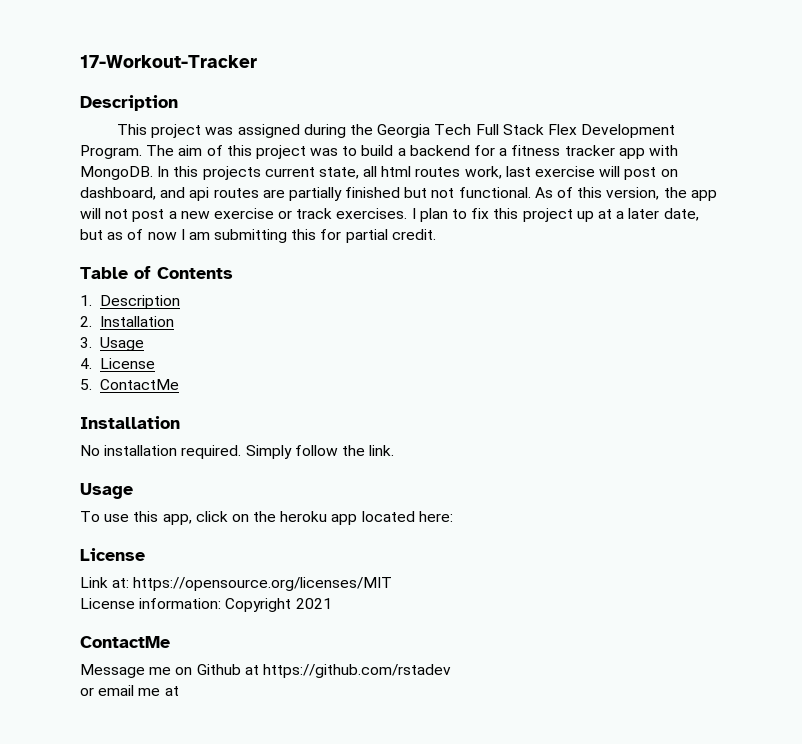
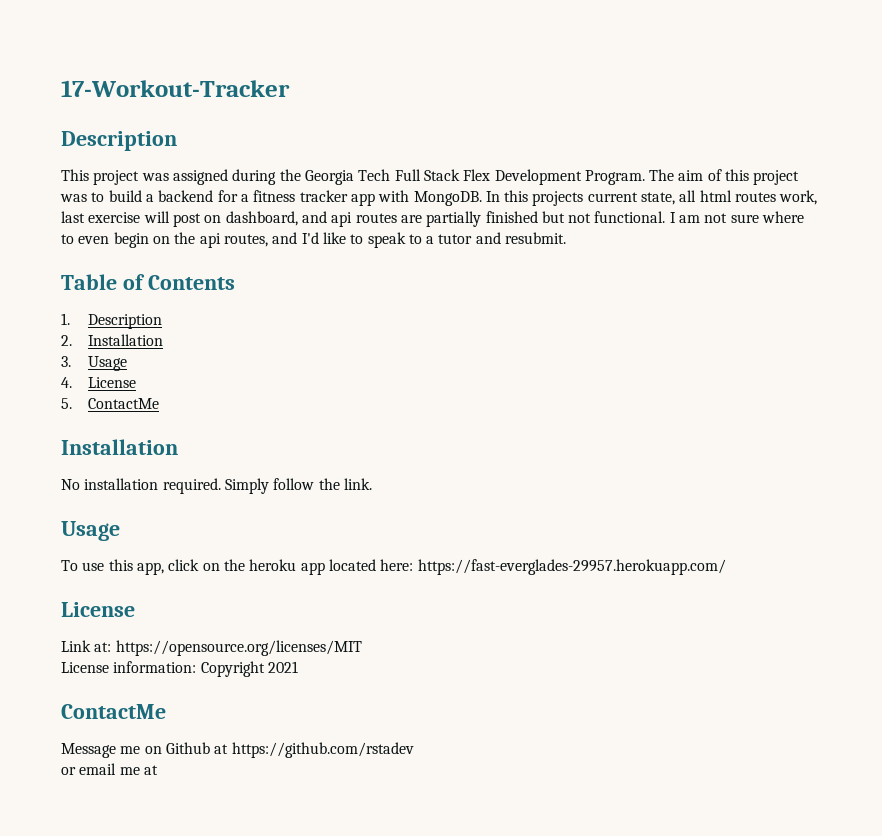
[534,187,717,201] [80,208,699,222] [80,229,436,243] As of this version, the app will not post a new exercise or track exercises. I plan to fix this project up at a later date, but as of now I am submitting this for partial credit. -> [669,211,805,223] [61,232,567,248] I am not sure where to even begin on the api routes, and I'd like to speak to a tutor and resubmit.
(453, 516) none -> [417,559,726,575] https://fast-everglades-29957.herokuapp.com/

